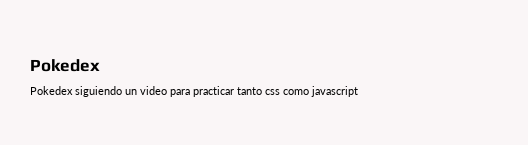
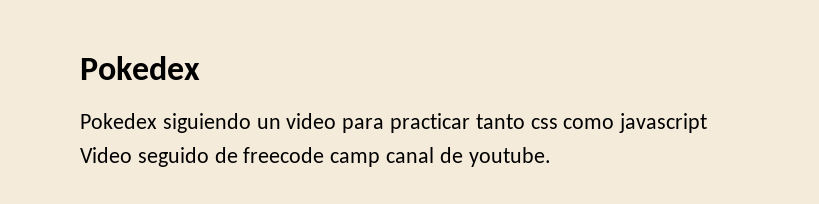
(358, 91) none -> [80,147,551,167] Video seguido de freecode camp canal de youtube.

